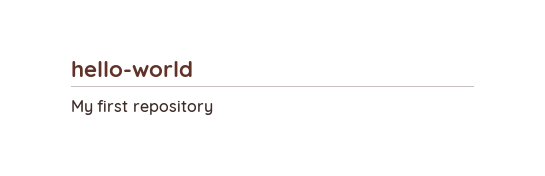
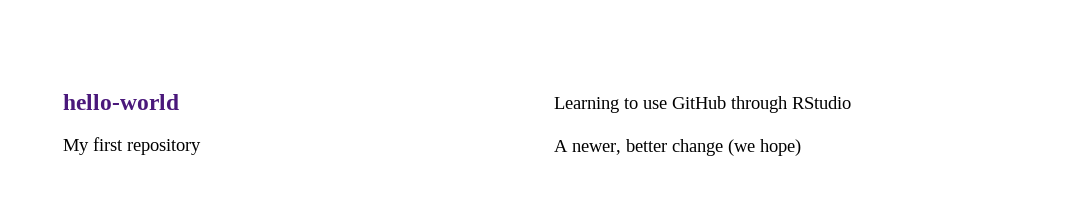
(213, 107) none -> [554,96,851,113] [554,139,801,156] // Learning to use GitHub through RStudio // A newer, better change (we hope)

